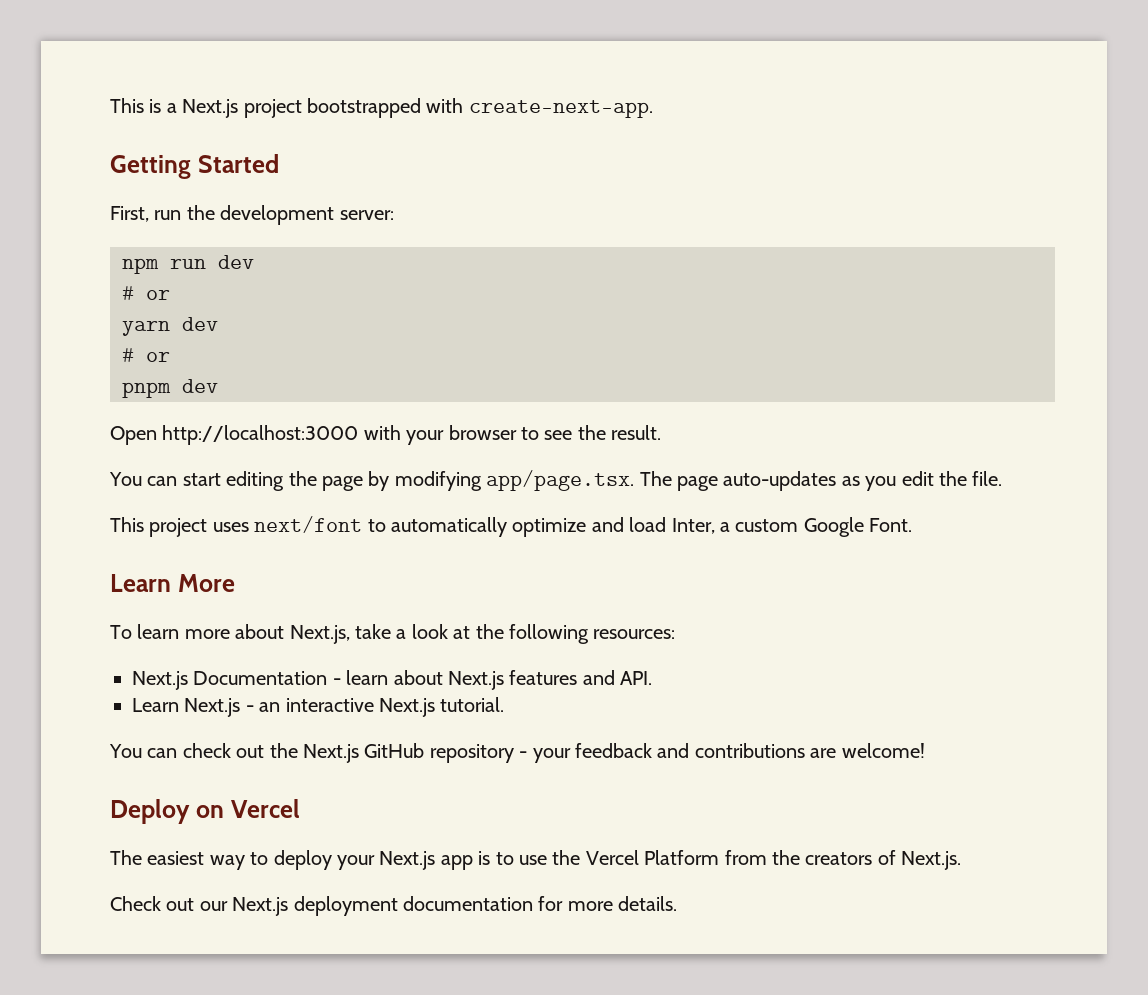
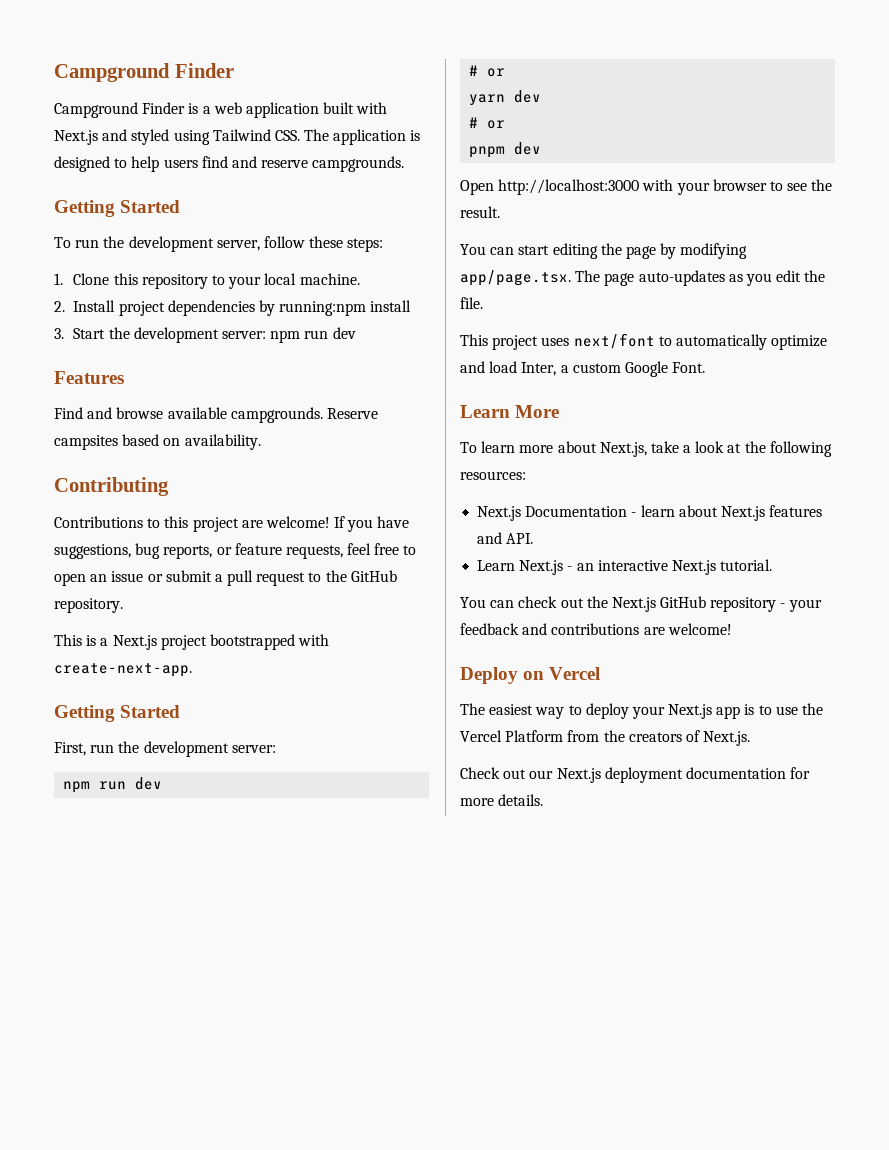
(110, 105) none -> [54,63,234,82] [54,102,388,118] [54,129,421,145] [54,156,405,172] [54,200,181,217] [54,236,384,252] [54,273,360,289] [54,300,412,316] [54,327,356,343] [54,371,124,384] [54,407,378,423] [54,434,261,450] [54,477,169,496] [54,516,410,532] [54,543,417,559] [54,570,397,586] [54,598,123,613] Campground Finder // Campground Finder is a web application built with Next.js and styled using Tailwind CSS. The application is designed to help users find and reserve campgrounds. // Getting Started // To run the development server, follow these steps: // 1. Clone this repository to your local machine. // 2. Install project dependencies by running:npm install // 3. Start the development server: npm run dev // Features // Find and browse available campgrounds. Reserve campsites based on availability. // Contributing // Contributions to this project are welcome! If you have suggestions, bug reports, or feature requests, feel free to open an issue or submit a pull request to the GitHub repository. //

